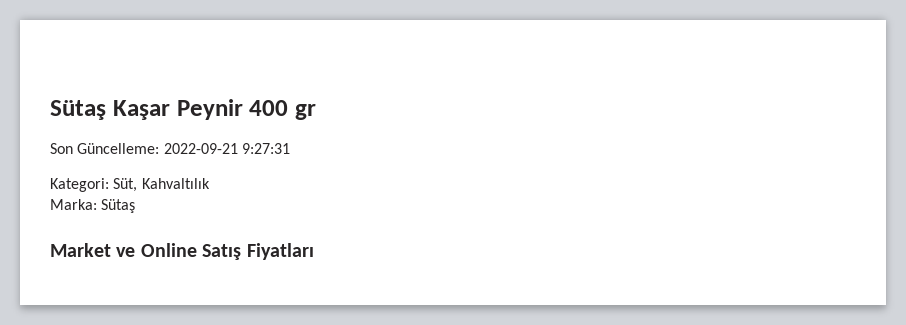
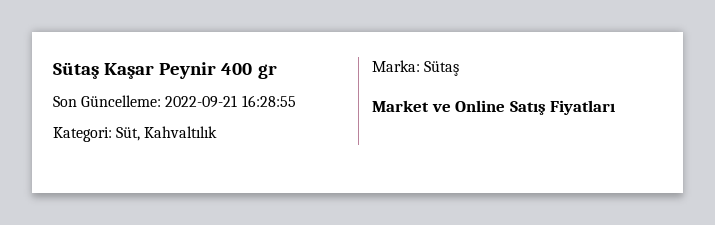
[241,143,290,154] 9:27:31 -> [241,95,296,107] 16:28:55

